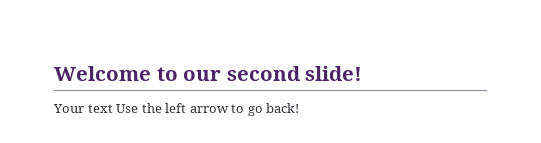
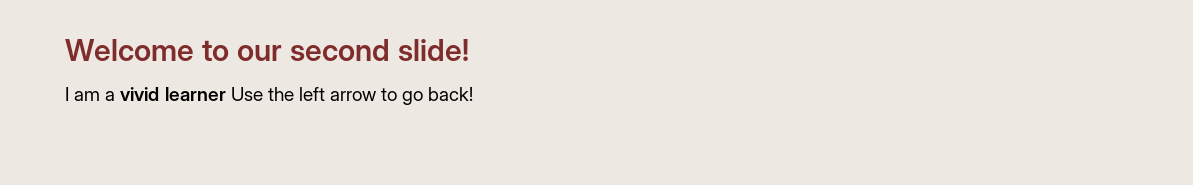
[53,104,113,113] Your text -> [65,87,226,101] I am a vivid learner

